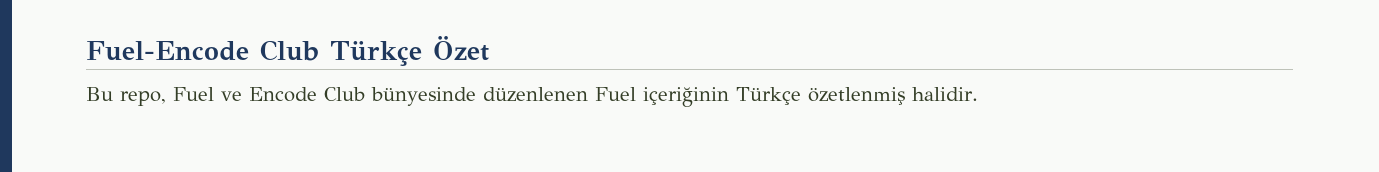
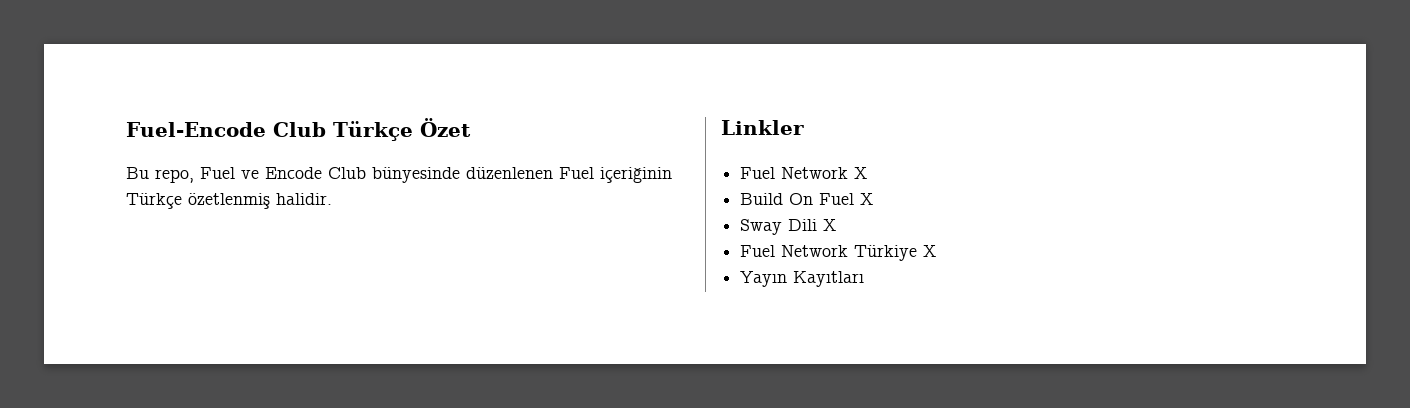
(978, 94) none -> [721,120,804,135] [740,167,868,179] [740,193,874,205] [740,219,837,235] [740,245,937,261] [740,271,865,287] // Linkler // Fuel Network X // Build On Fuel X // Sway Dili X // Fuel Network Türkiye X // Yayın Kayıtları

